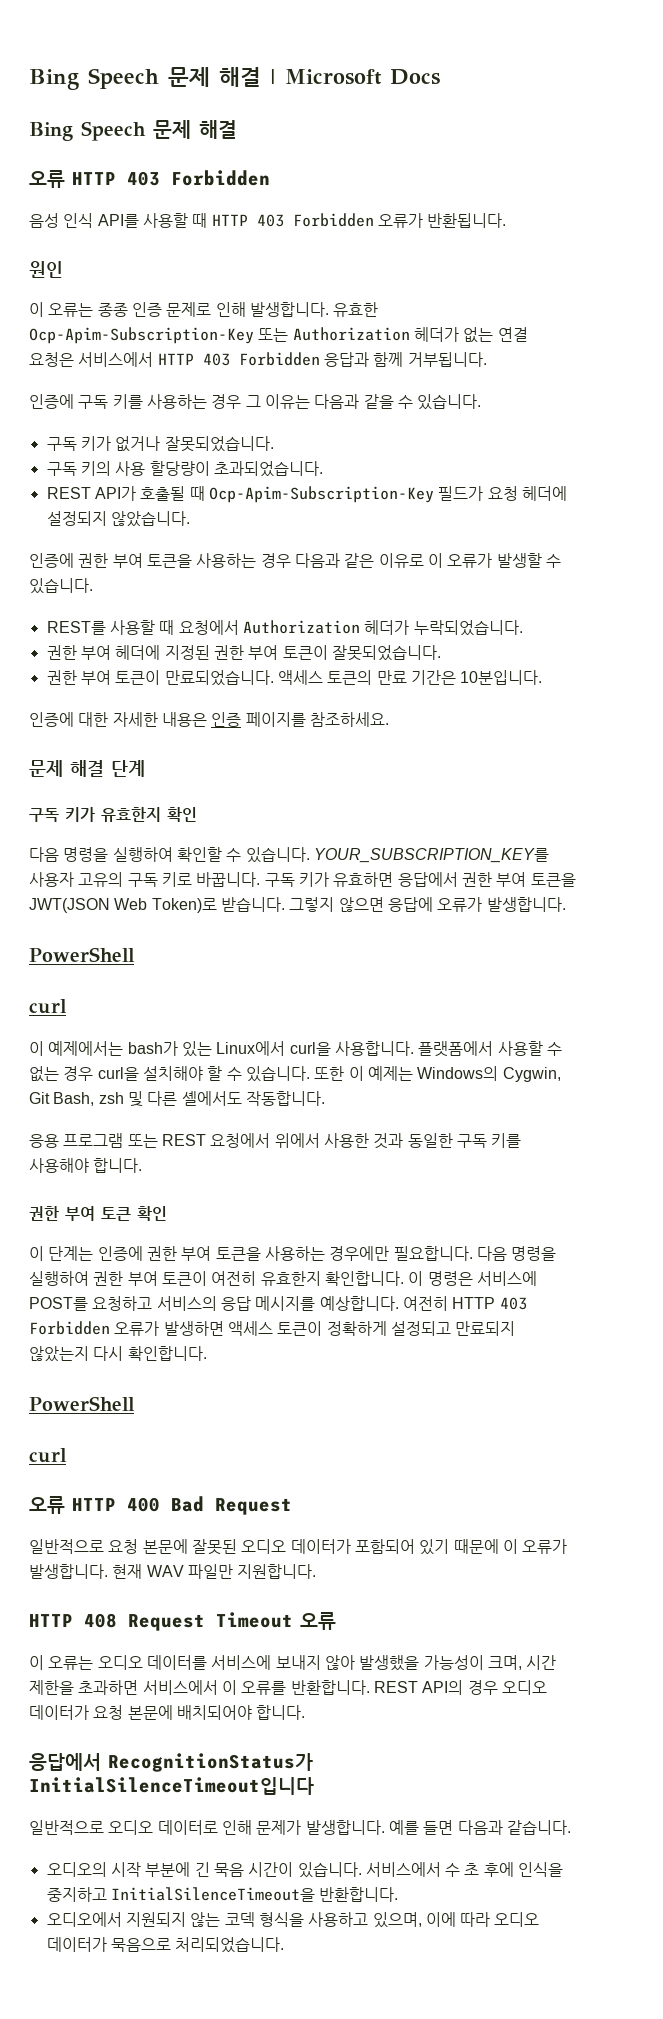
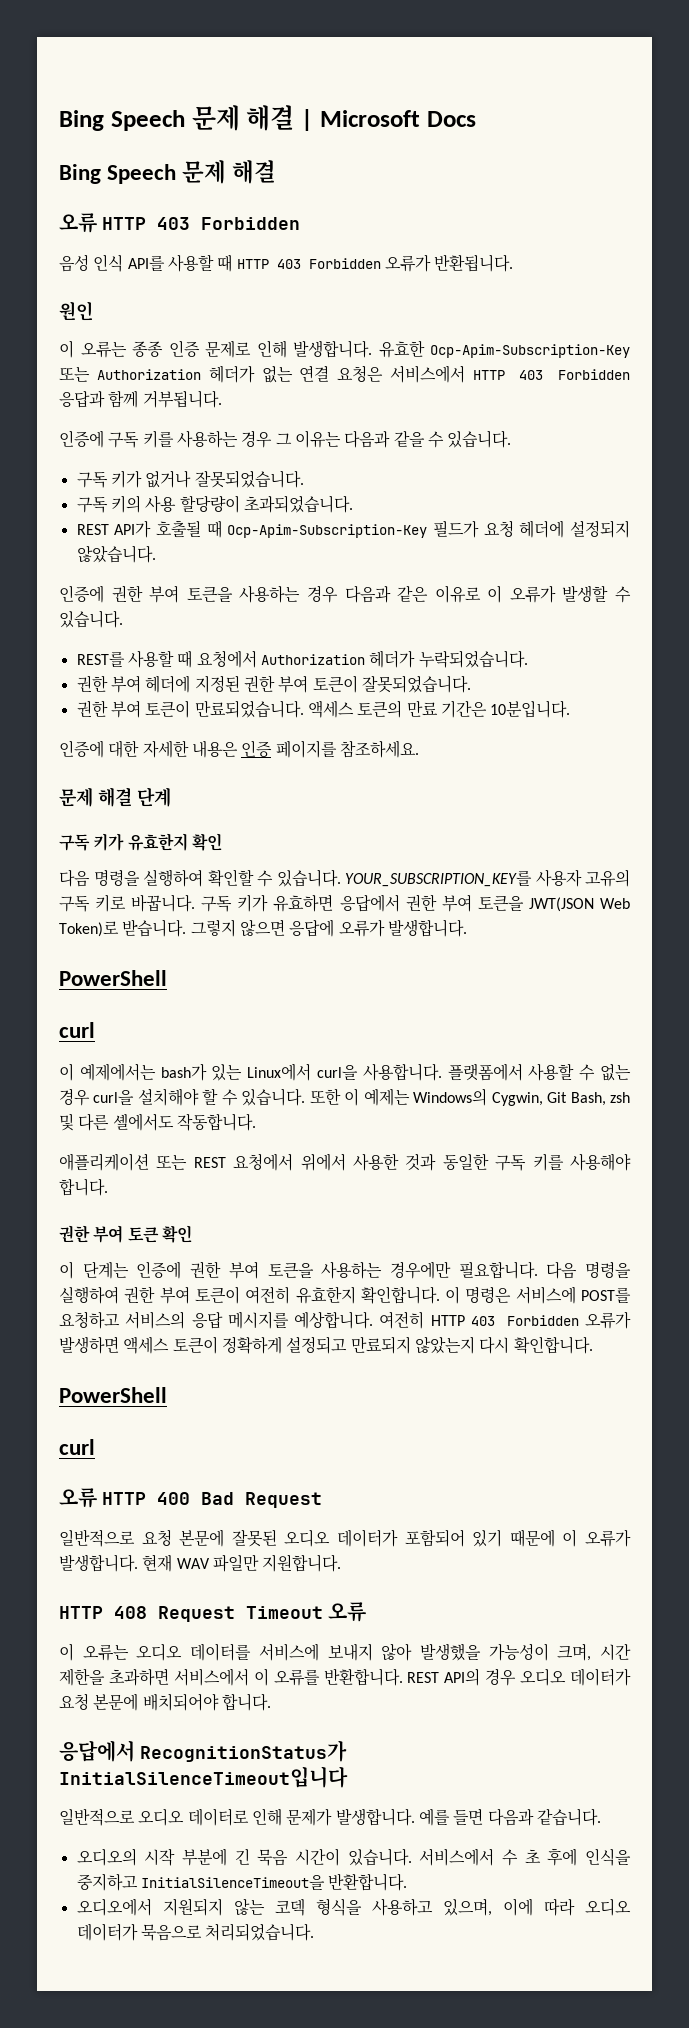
[29,1133,124,1148] 응용 프로그램 -> [59,1153,149,1171] 애플리케이션

